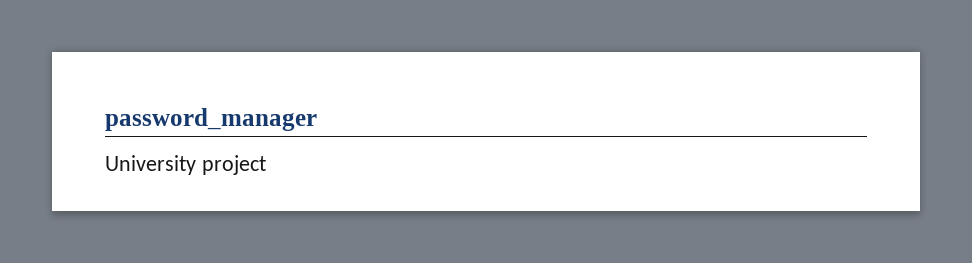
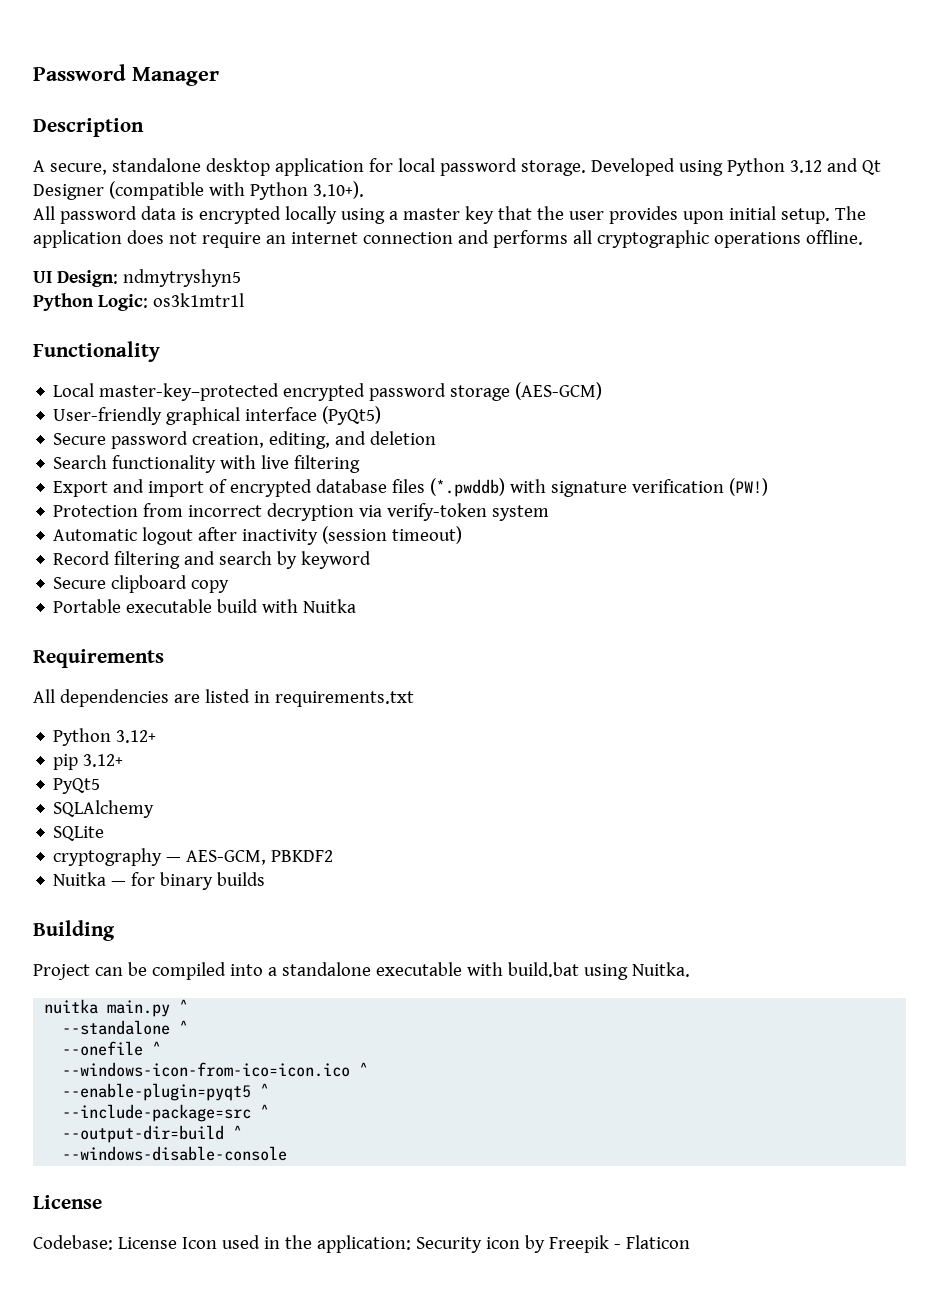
[105,108,317,131] [105,155,266,175] password_manager // University project -> [33,64,219,86] [33,118,144,137] [33,158,881,176] [33,181,364,200] [33,206,866,224] [33,230,863,248] [33,269,241,287] [33,293,244,311] [33,341,160,362] [53,382,603,401] [53,406,382,425] [53,431,437,449] [53,455,361,473] [53,478,769,497] [53,503,550,521] [53,526,463,545] [53,551,372,569] [53,575,230,593] [53,599,357,613] [33,649,164,668] [33,689,414,707] [53,728,157,746] [53,754,124,770] [53,778,101,794] [53,800,155,818] [53,826,105,841] [53,848,334,866] [53,872,266,890] [33,920,115,941] [33,962,690,980] [44,999,189,1017] [62,1020,189,1035] [62,1041,162,1056] [62,1062,369,1077] [62,1083,270,1101] [62,1104,270,1122] [62,1125,243,1143] [62,1146,288,1161] [33,1195,102,1209] [33,1235,690,1253] Password Manager // Description // A secure, standalone desktop application for local password storage. Developed using Python 3.12 and Qt Designer (compatible with Python 3.10+). // All password data is encrypted locally using a master key that the user provides upon initial setup. The application does not require an internet connection and performs all cryptographic operations offline. // UI Design: ndmytryshyn5 // Python Logic: os3k1mtr1l // Functionality // Local master-key–protected encrypted password storage (AES-GCM) // User-friendly graphical interface (PyQt5) // Secure password creation, editing, and deletion // Search functionality with live filtering // Export and import of encrypted database files (*.pwddb) with signature verification (PW!) // Protection from incorrect decryption via verify-token system // Automatic logout after inactivity (session timeout) // Record filtering and search by keyword // Secure clipboard copy // Portable executable build with Nuitka // Requirements // All dependencies are listed in requirements.txt // Python 3.12+ // pip 3.12+ // PyQt5 // SQLAlchemy // SQLite // cryptography — AES-GCM, PBKDF2 // Nuitka — for binary builds // Building // Project can be compiled into a standalone executable with build.bat using Nuitka. // nuitka main.py ^ // --standalone ^ // --onefile ^ // --windows-icon-from-ico=icon.ico ^ // --enable-plugin=pyqt5 ^ // --include-package=src ^ // --output-dir=build ^ // --windows-disable-console // License // Codebase: License Icon used in the application: Security icon by Freepik - Flaticon

